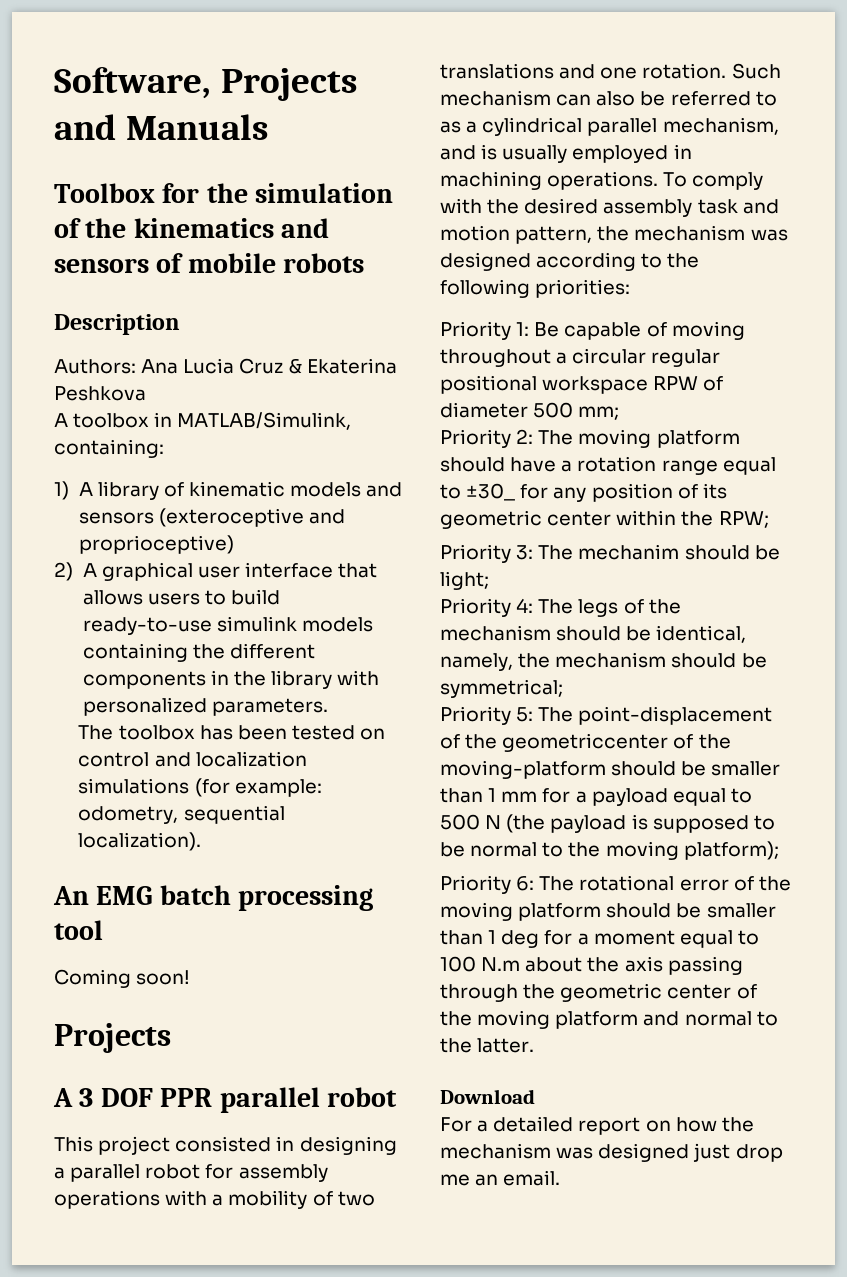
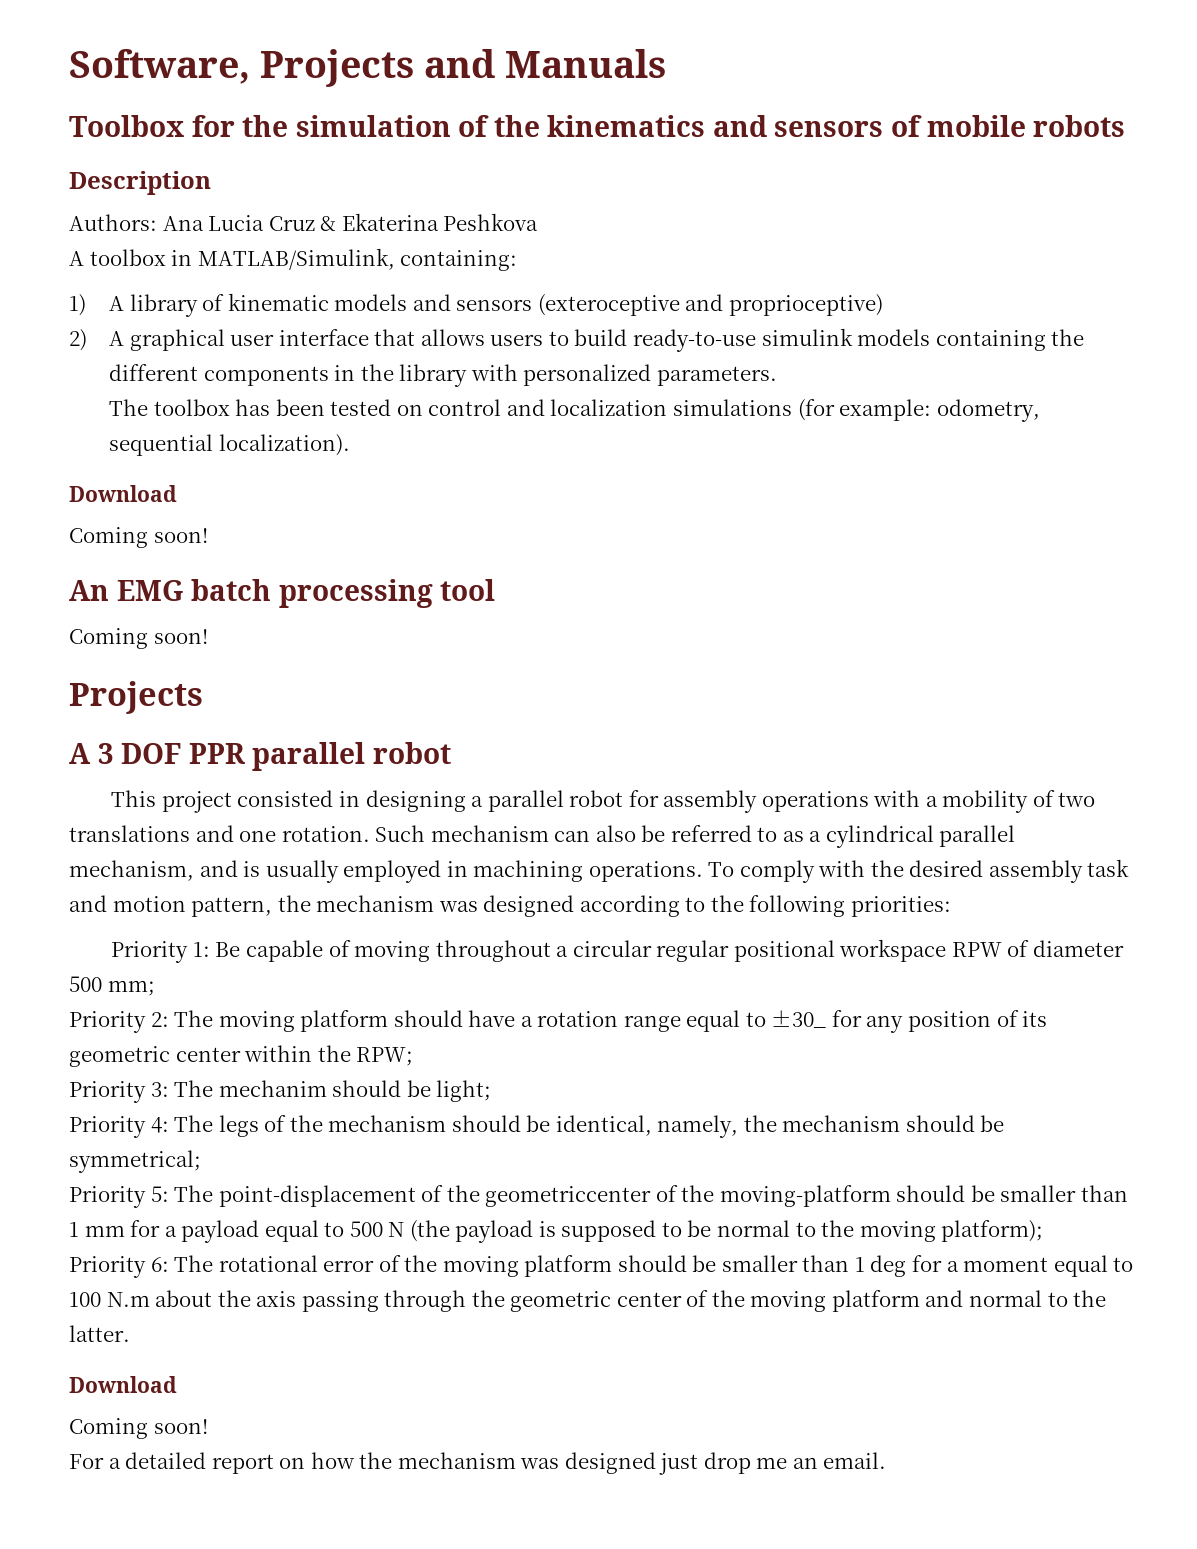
(202, 841) none -> [69,485,177,502] [69,527,208,548] // Download // Coming soon!
(535, 1096) none -> [69,1418,208,1439] // Coming soon!

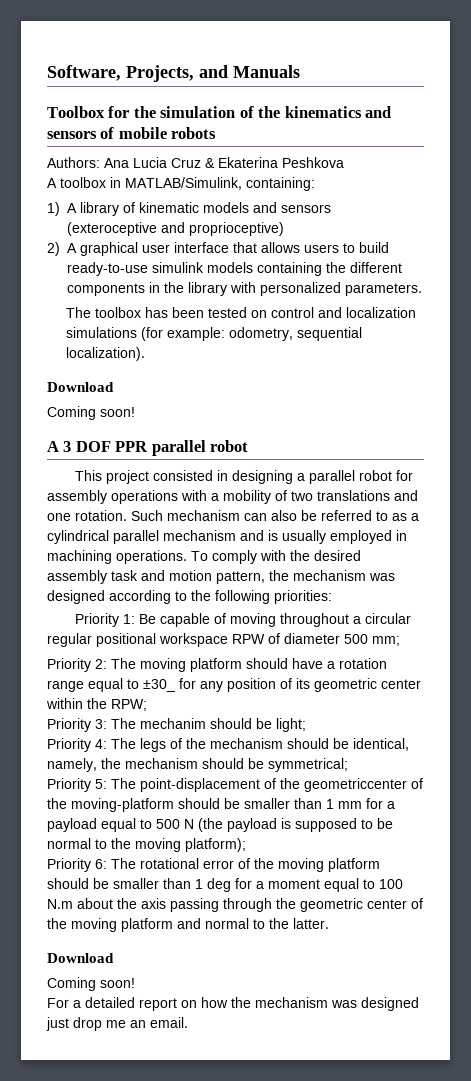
[260,49,415,87] Projects -> [126,65,194,82] Projects,
[69,171,211,195] // Description -> (217, 133) none
[69,579,496,608] [69,628,208,649] [69,681,203,714] // An EMG batch processing tool // Coming soon! // Projects -> (135, 412) none
[69,860,194,881] mechanism, -> [163,530,236,541] mechanism

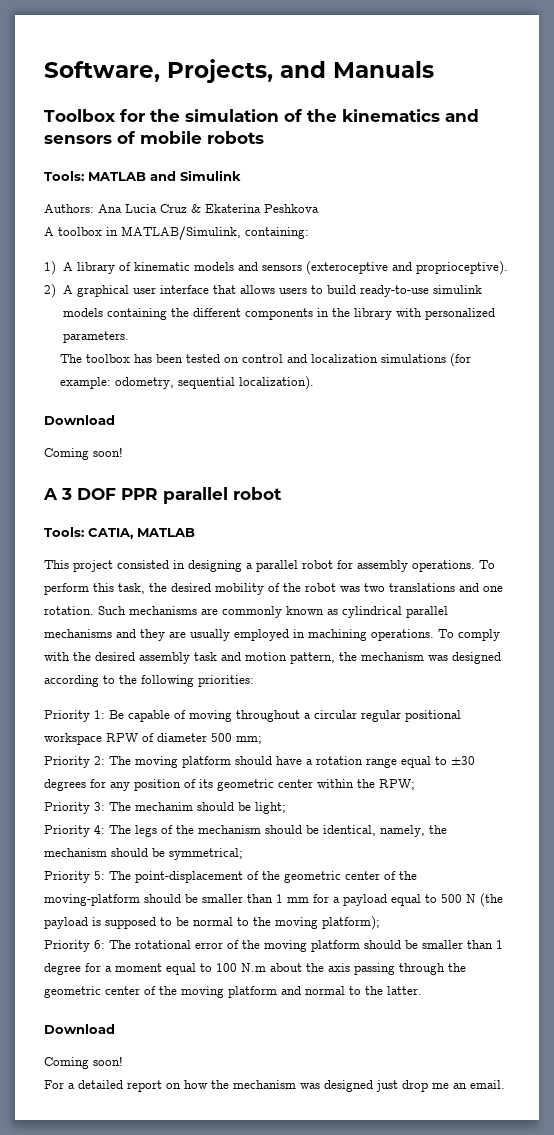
(217, 133) none -> [44,170,241,181] // Tools: MATLAB and Simulink
[189,222,284,236] proprioceptive) -> [415,261,508,275] proprioceptive).
(249, 446) none -> [44,527,195,539] // Tools: CATIA, MATLAB
[111,490,287,504] operations with a mobility of -> [412,560,495,572] [44,583,360,595] operations. To perform this task, the desired mobility of the robot was
[167,510,419,521] [47,530,278,544] mechanism can also be referred to as a cylindrical parallel mechanism and is -> [129,606,448,618] [44,629,186,641] mechanisms are commonly known as cylindrical parallel mechanisms and they are
[143,679,175,692] ±30_ -> [451,756,475,765] [44,779,86,791] ±30 degrees
[304,778,407,792] geometriccenter -> [284,871,380,883] geometric center
[207,878,231,892] deg -> [44,963,81,975] degree

